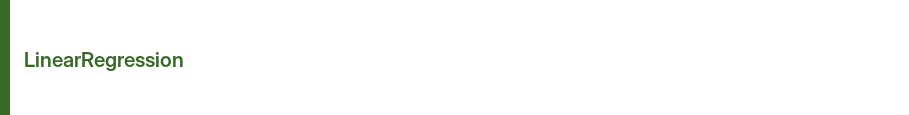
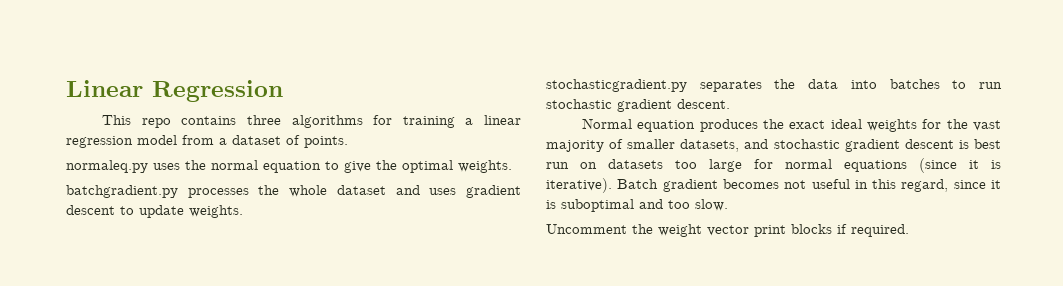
[24,52,184,71] LinearRegression -> [66,80,283,102] [102,115,521,128] [66,135,348,148] [66,160,512,173] [66,185,521,198] [66,205,243,218] [546,79,1002,92] [546,99,730,112] [582,118,1001,132] [546,139,1001,152] [546,158,1001,173] [546,178,1002,193] [546,199,728,212] [546,224,909,237] Linear Regression // This repo contains three algorithms for training a linear regression model from a dataset of points. // normaleq.py uses the normal equation to give the optimal weights. // batchgradient.py processes the whole dataset and uses gradient descent to update weights. // stochasticgradient.py separates the data into batches to run stochastic gradient descent. // Normal equation produces the exact ideal weights for the vast majority of smaller datasets, and stochastic gradient descent is best run on datasets too large for normal equations (since it is iterative). Batch gradient becomes not useful in this regard, since it is suboptimal and too slow. // Uncomment the weight vector print blocks if required.

